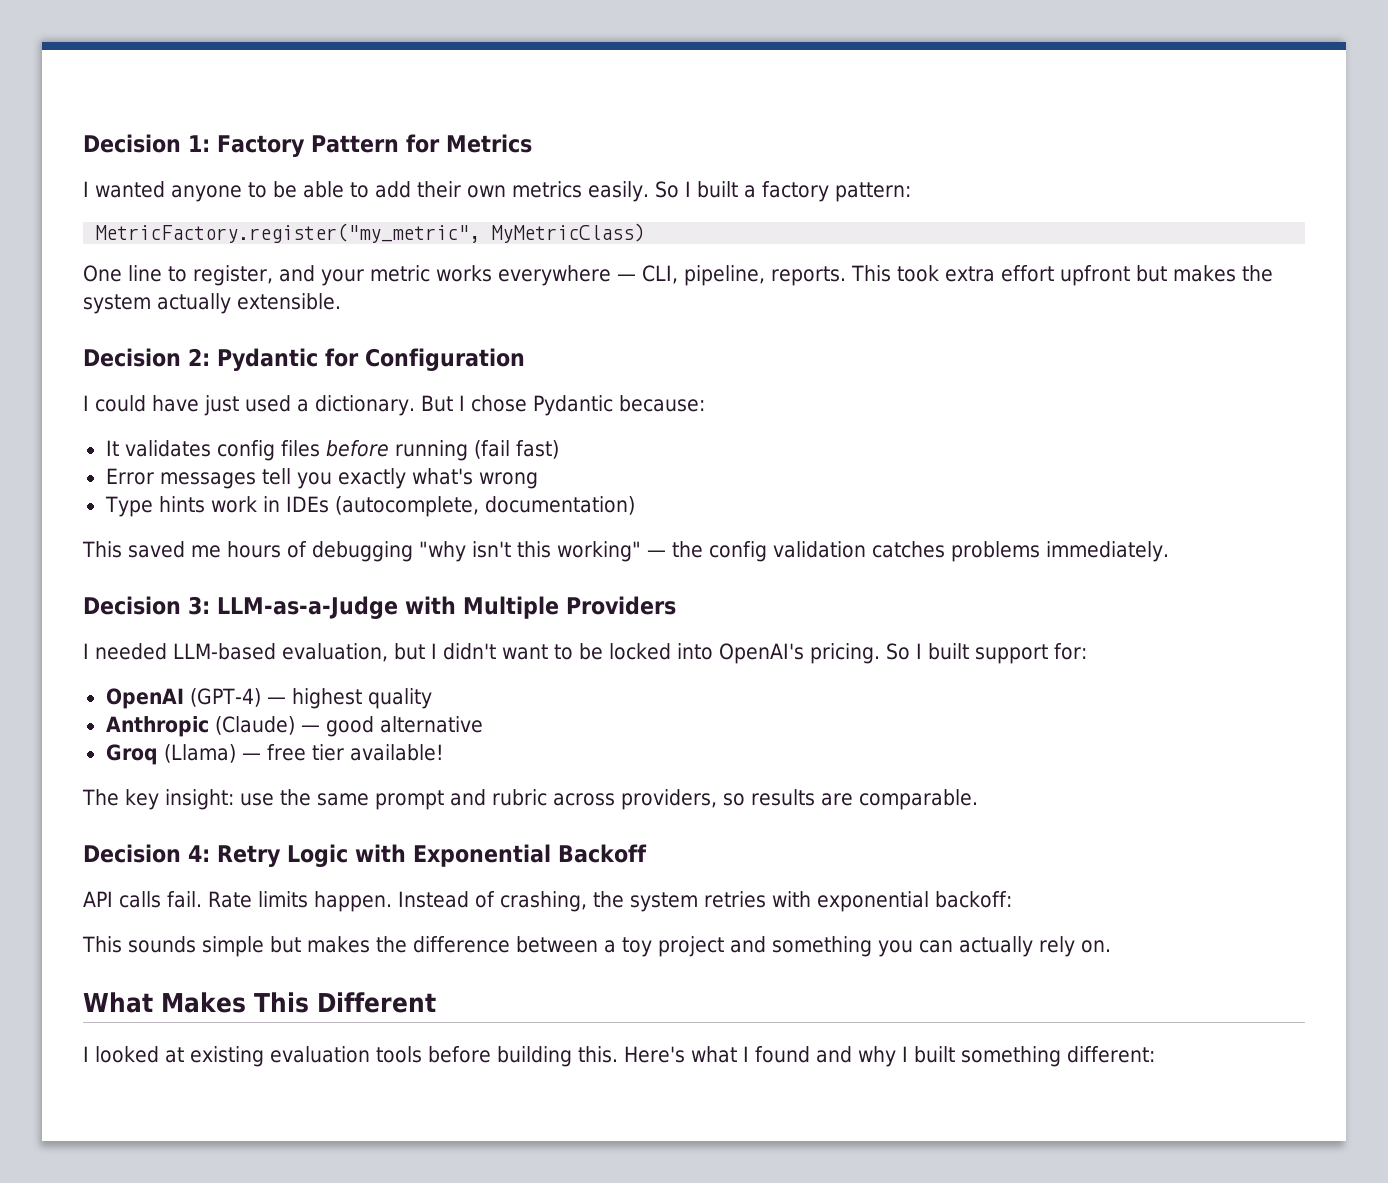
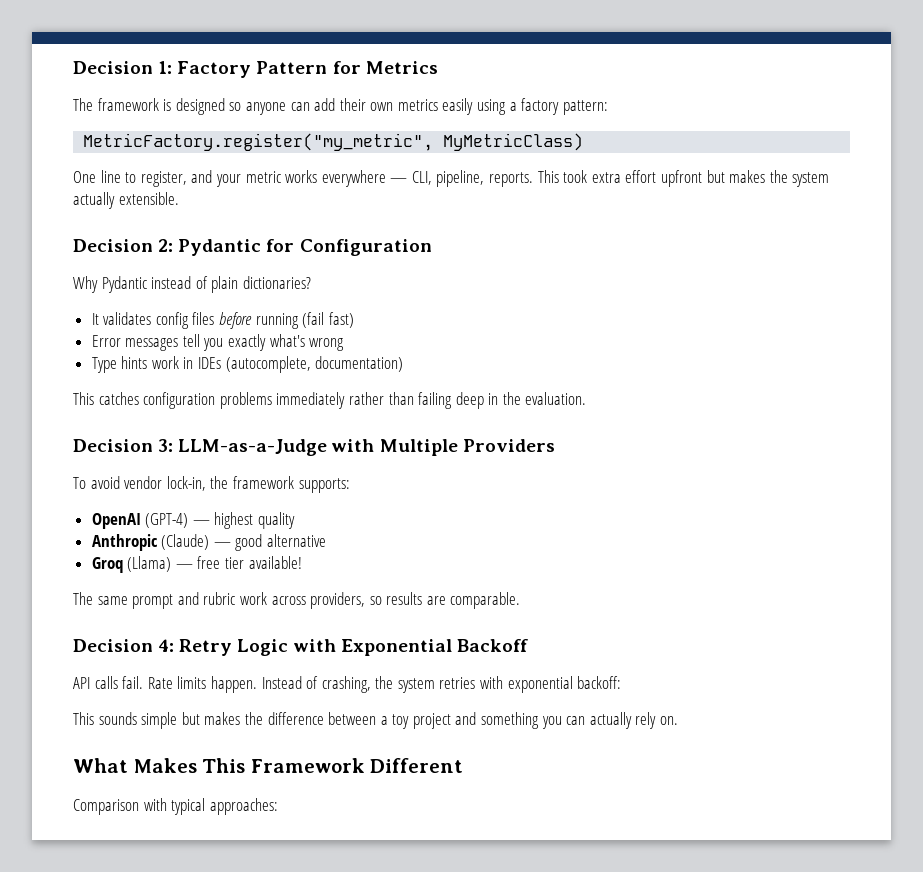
[83,181,738,202] I wanted anyone to be able to add their own metrics easily. So I built -> [73,98,507,115] The framework is designed so anyone can add their own metrics easily using
[83,395,705,416] I could have just used a dictionary. But I chose Pydantic because: -> [73,276,311,293] Why Pydantic instead of plain dictionaries?
[128,541,1169,562] saved me hours of debugging "why isn't this working" — the config validation catches problems immediately. -> [98,392,587,409] catches configuration problems immediately rather than failing deep in the evaluation.
[83,643,1087,664] I needed LLM-based evaluation, but I didn't want to be locked into OpenAI's pricing. So I built support for: -> [73,476,350,493] To avoid vendor lock-in, the framework supports:
[125,789,311,810] key insight: use the -> (93, 598) none
(547, 797) none -> [239,592,267,605] work
(309, 1002) none -> [250,758,365,773] Framework
[83,1046,1155,1067] I looked at existing evaluation tools before building this. Here's what I found and why I built something different: -> [73,798,278,815] Comparison with typical approaches:

